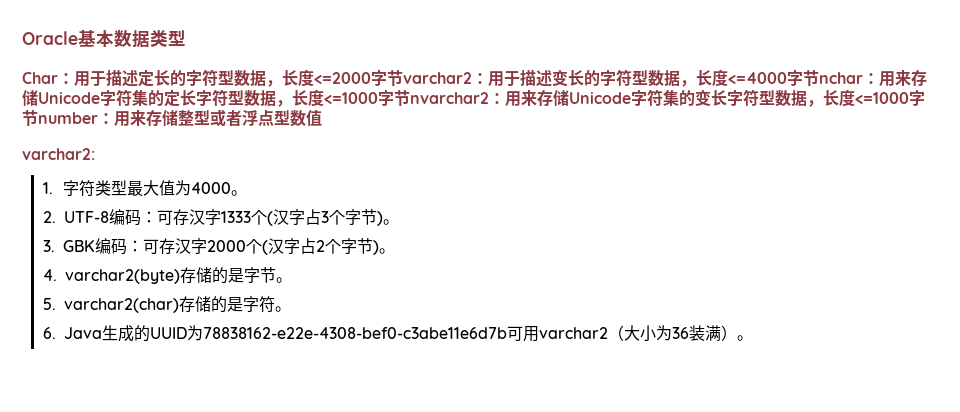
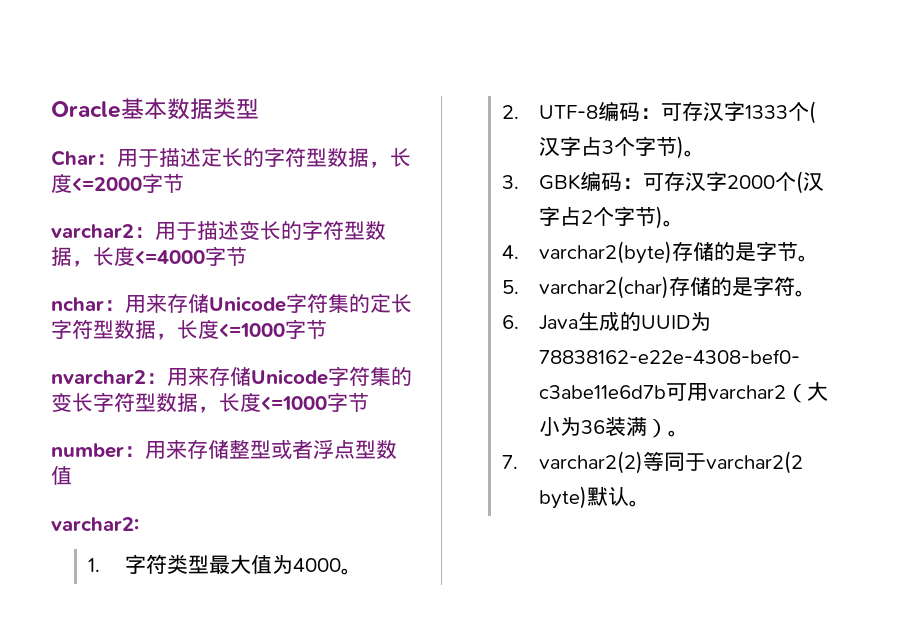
(403, 78) none -> (184, 183) //
(819, 78) none -> (247, 256) //
(410, 98) none -> (327, 329) //
(38, 118) none -> (369, 402) //
(753, 338) none -> [501,451,803,474] [538,486,650,509] // 7. varchar2(2)等同于varchar2(2 byte)默认。

